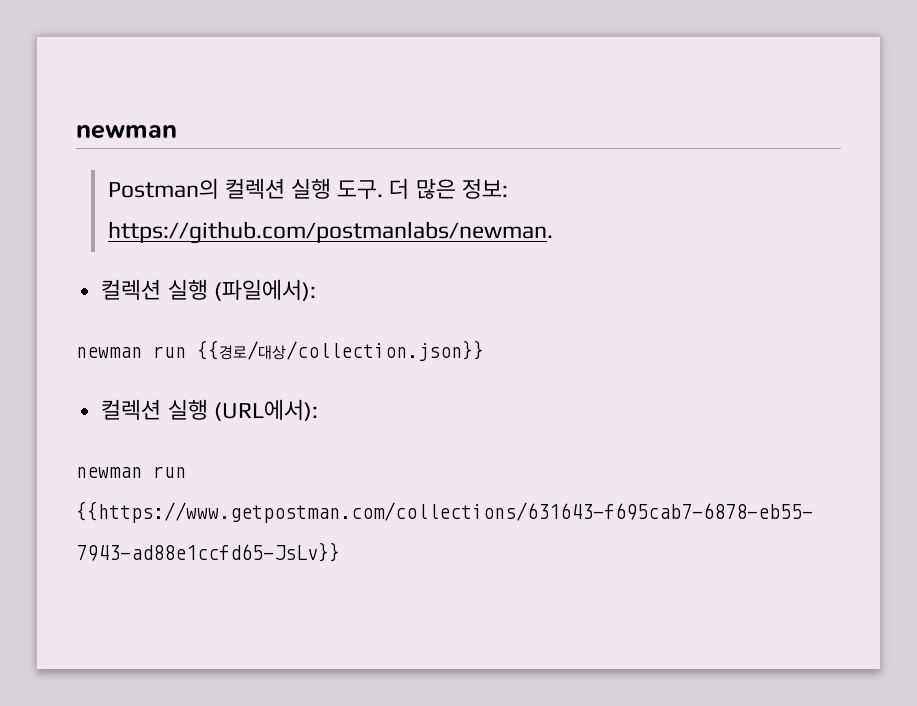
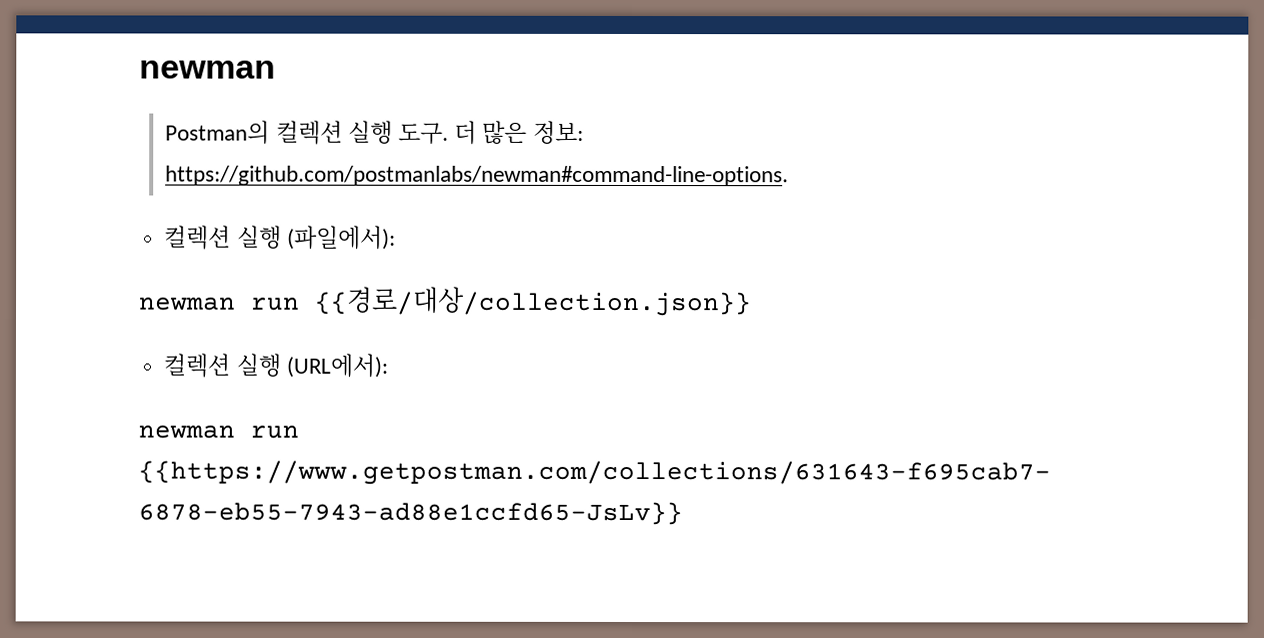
[107,221,553,244] https://github.com/postmanlabs/newman. -> [165,165,790,187] https://github.com/postmanlabs/newman#command-line-options.

